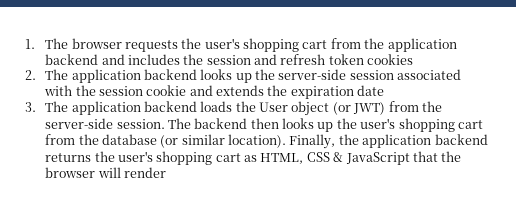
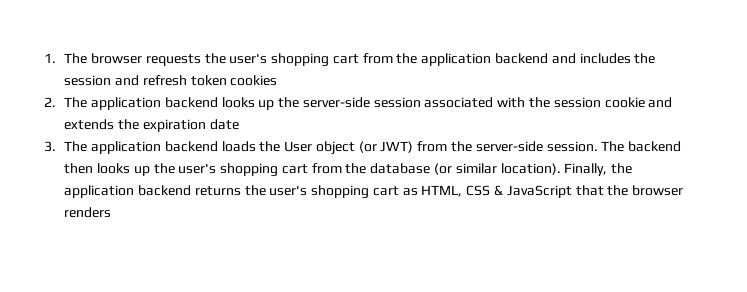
[97,167,166,178] will render -> [64,207,112,218] renders

